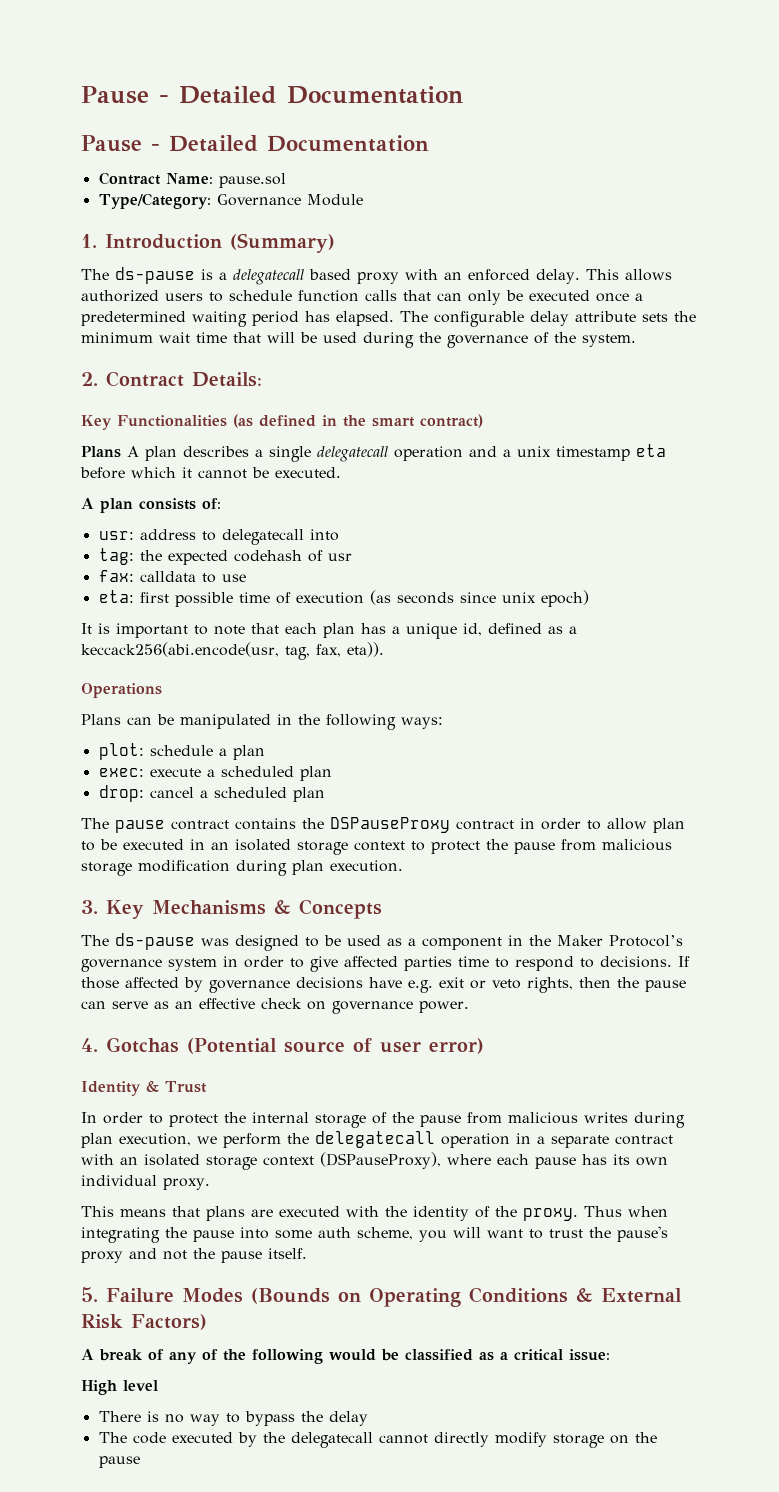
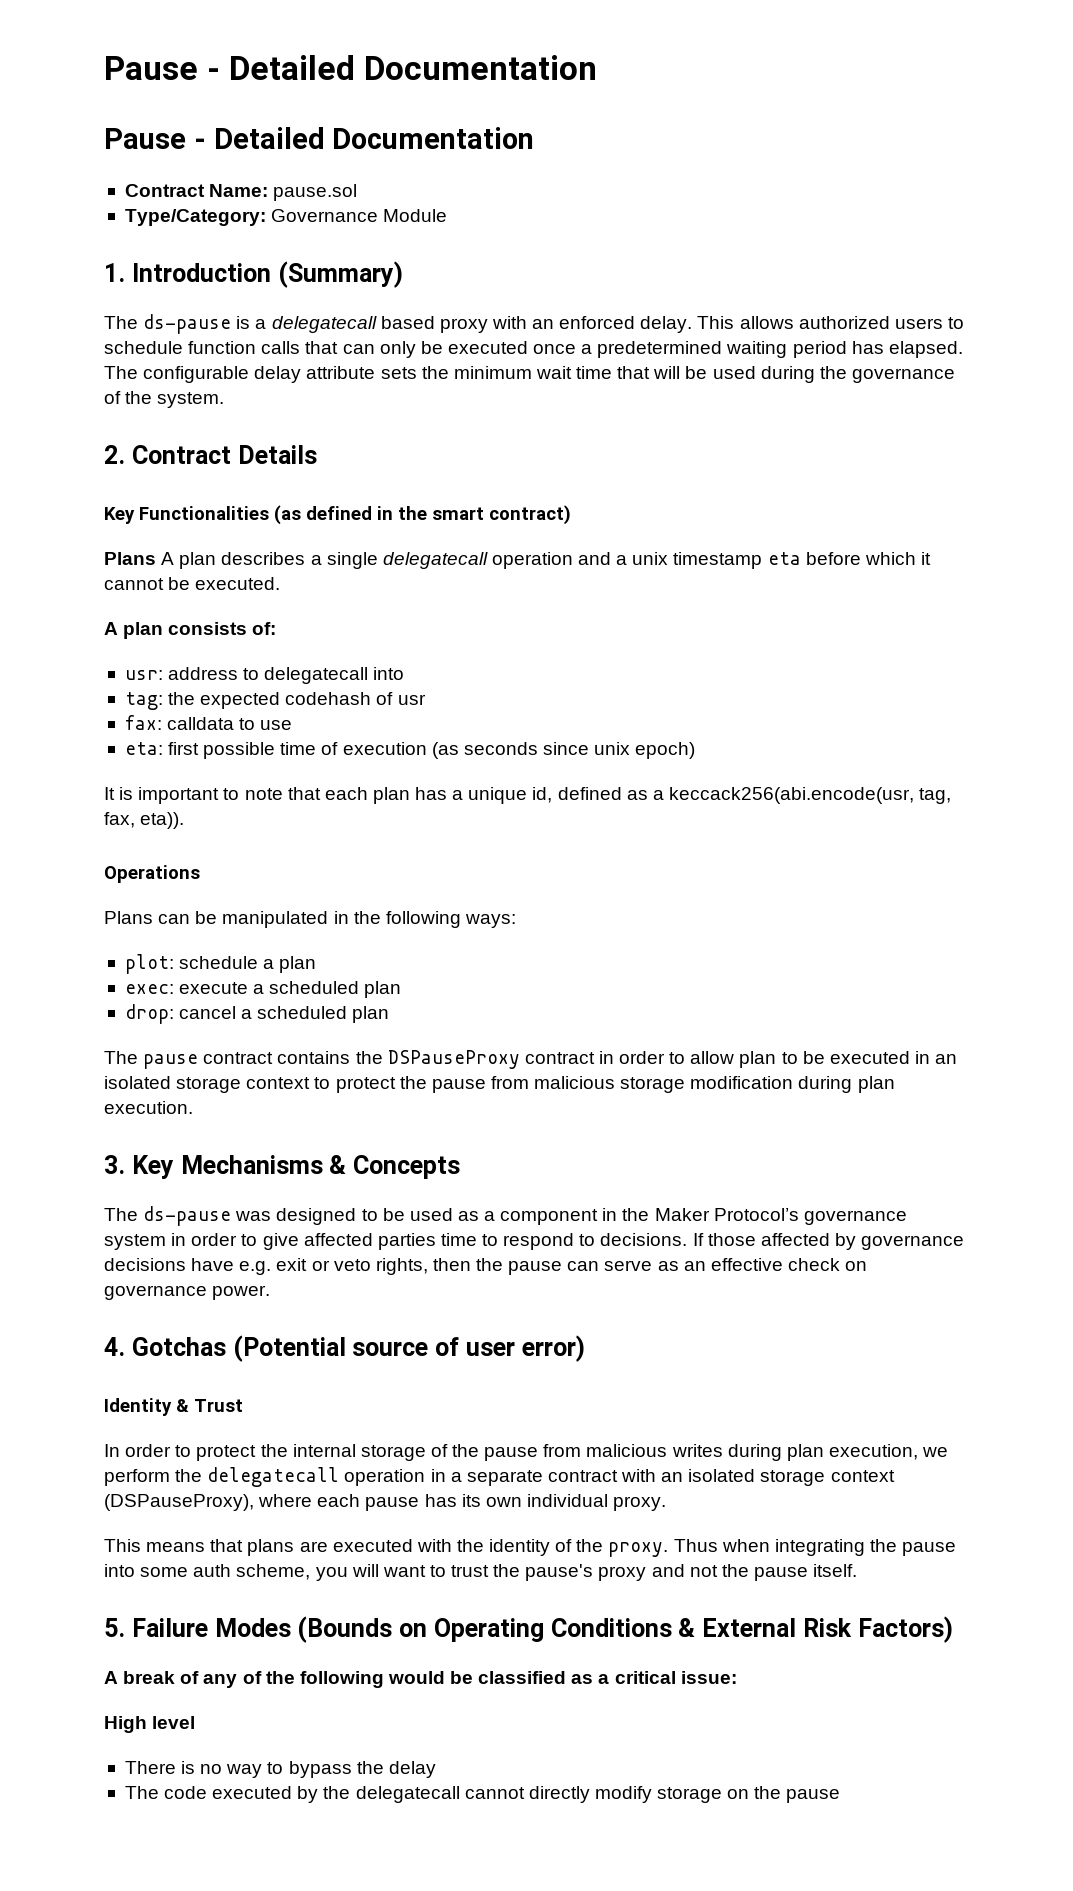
[192,372,262,387] Details: -> [237,445,317,464] Details

